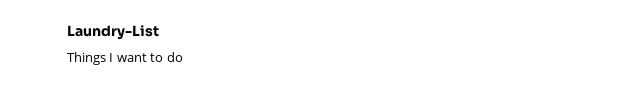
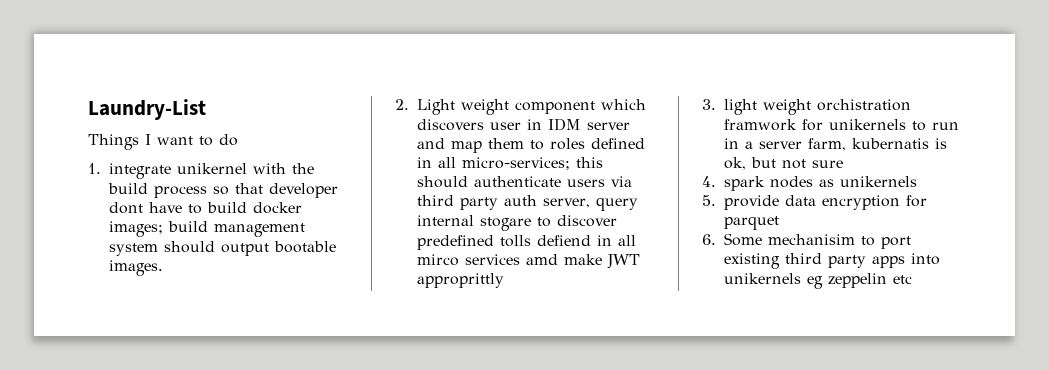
(183, 57) none -> [88,163,314,179] [108,183,338,198] [109,202,302,214] [109,221,305,237] [109,241,336,256] [109,260,163,276] [395,99,646,115] [417,118,630,131] [417,138,645,153] [417,157,603,170] [417,176,632,188] [417,195,638,211] [417,215,617,231] [417,235,636,250] [417,254,640,269] [417,273,504,288] [702,99,911,115] [724,119,959,131] [724,138,947,151] [724,157,843,170] [702,176,917,191] [702,195,927,210] [724,216,779,230] [702,233,911,249] [724,253,940,269] [724,273,912,289] // 1. integrate unikernel with the build process so that developer dont have to build docker images; build management system should output bootable images. // 2. Light weight component which discovers user in IDM server and map them to roles defined in all micro-services; this should authenticate users via third party auth server, query internal stogare to discover predefined tolls defiend in all mirco services amd make JWT approprittly // 3. light weight orchistration framwork for unikernels to run in a server farm, kubernatis is ok, but not sure // 4. spark nodes as unikernels // 5. provide data encryption for parquet // 6. Some mechanisim to port existing third party apps into unikernels eg zeppelin etc

